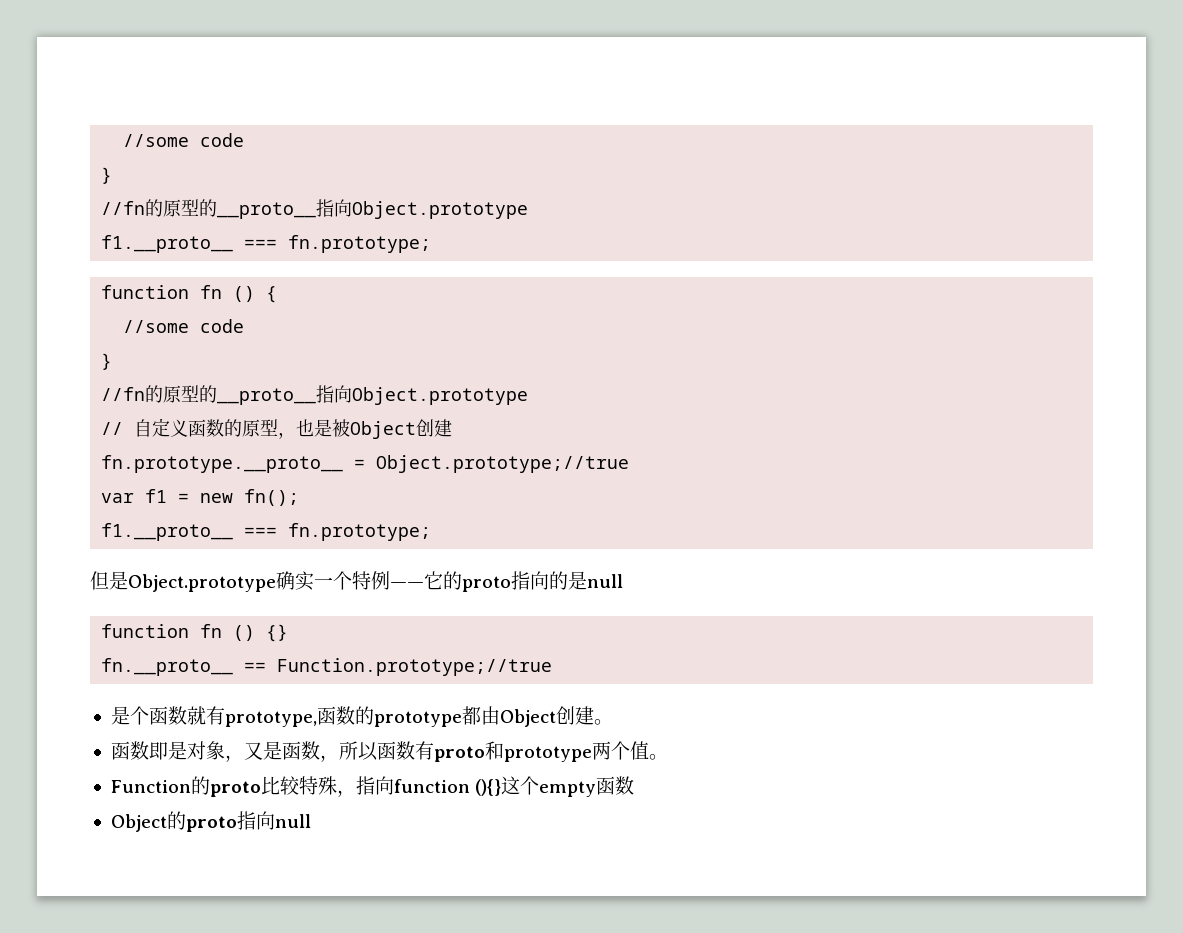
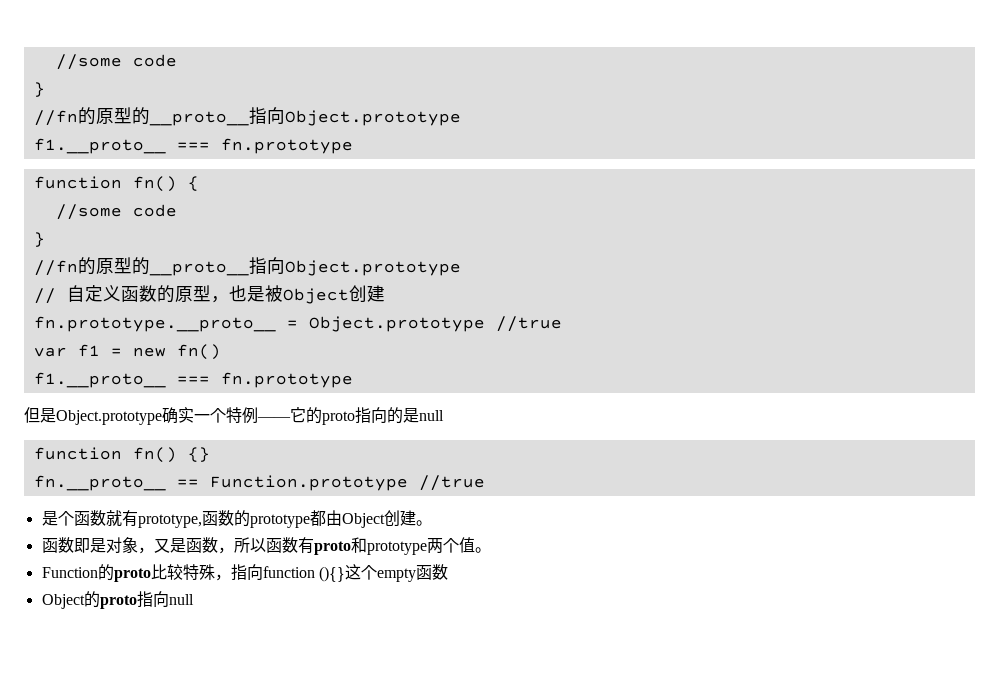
[288,235,432,253] [101,285,256,302] fn.prototype; // function fn () -> [220,138,353,154] [33,176,177,192] fn.prototype // function fn()
[376,455,630,473] Object.prototype;//true -> [308,316,562,332] Object.prototype //true
[244,489,300,506] [101,523,432,541] fn(); // f1.__proto__ === fn.prototype; -> [176,344,221,360] [33,372,353,388] fn() // f1.__proto__ === fn.prototype
[200,624,256,641] fn () -> [132,447,177,463] fn()
[277,658,553,676] Function.prototype;//true -> [209,475,485,491] Function.prototype //true

